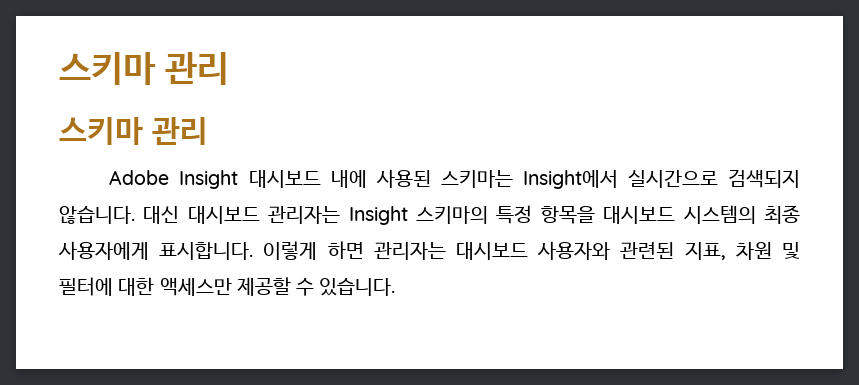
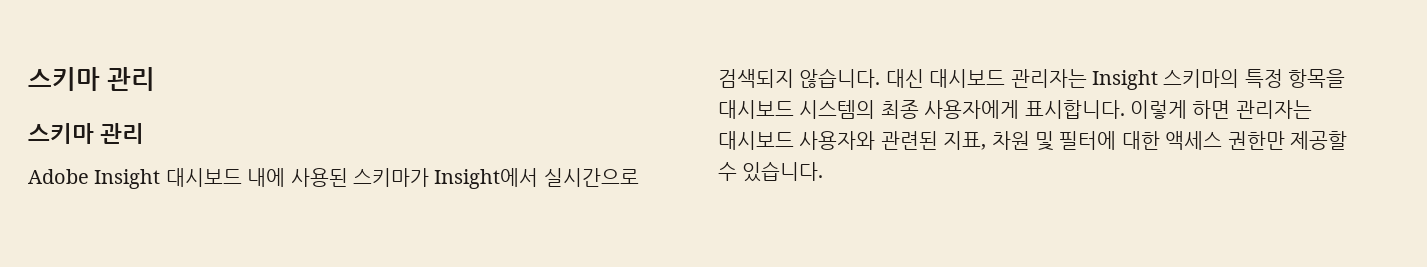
[440,170,513,188] 스키마는 -> [353,168,429,187] 스키마가
[159,278,232,296] 액세스만 -> [1165,131,1285,150] 액세스 권한만

